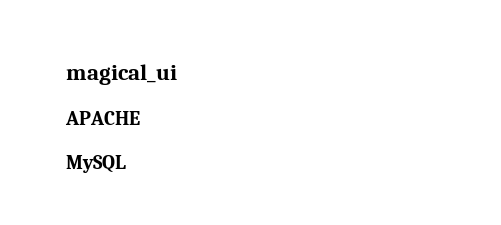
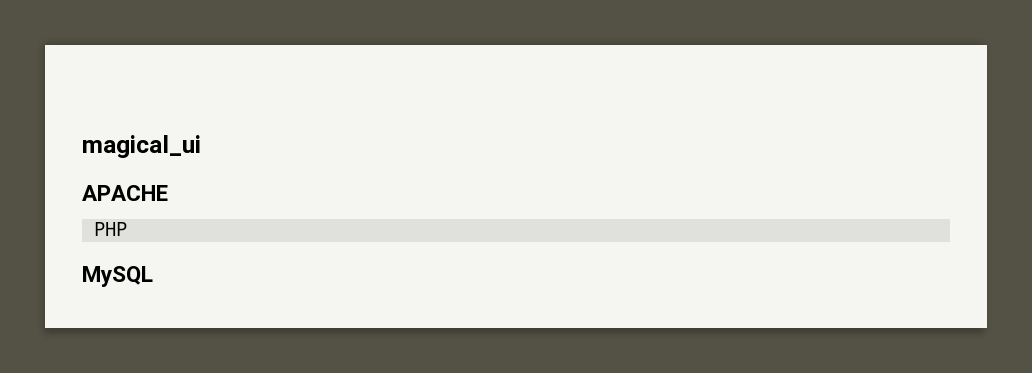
(140, 118) none -> [93,222,127,236] // PHP

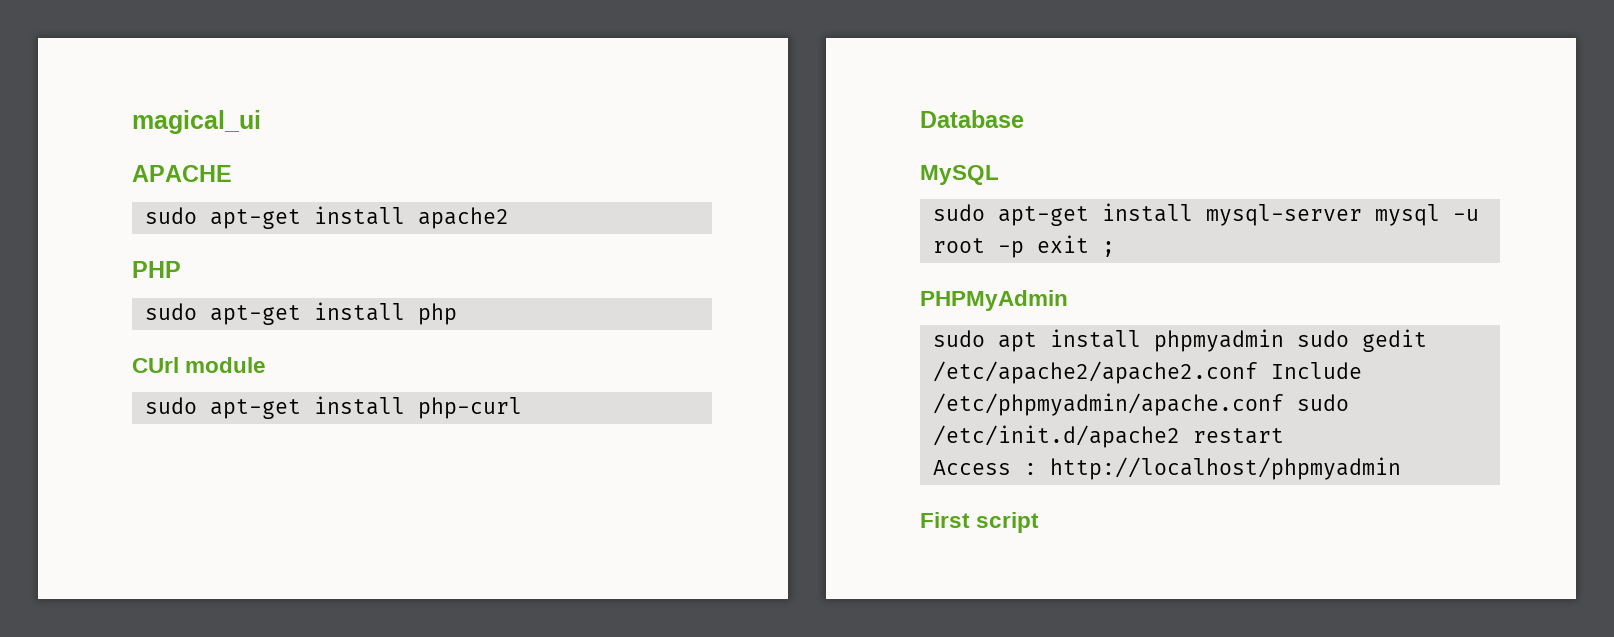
[93,222,127,236] [82,266,153,287] PHP // MySQL -> [144,206,509,229] [132,261,181,278] [144,302,457,325] [132,357,267,373] [144,396,522,419] [920,110,1024,128] [920,165,999,185] [932,203,1479,226] [932,235,1115,258] [920,290,1068,311] [932,329,1427,352] [932,361,1362,384] [932,393,1349,416] [932,425,1284,448] [932,457,1401,480] [920,512,1040,533] sudo apt-get install apache2 // PHP // sudo apt-get install php // CUrl module // sudo apt-get install php-curl // Database // MySQL // sudo apt-get install mysql-server mysql -u root -p exit ; // PHPMyAdmin // sudo apt install phpmyadmin sudo gedit /etc/apache2/apache2.conf Include /etc/phpmyadmin/apache.conf sudo /etc/init.d/apache2 restart // Access : http://localhost/phpmyadmin // First script

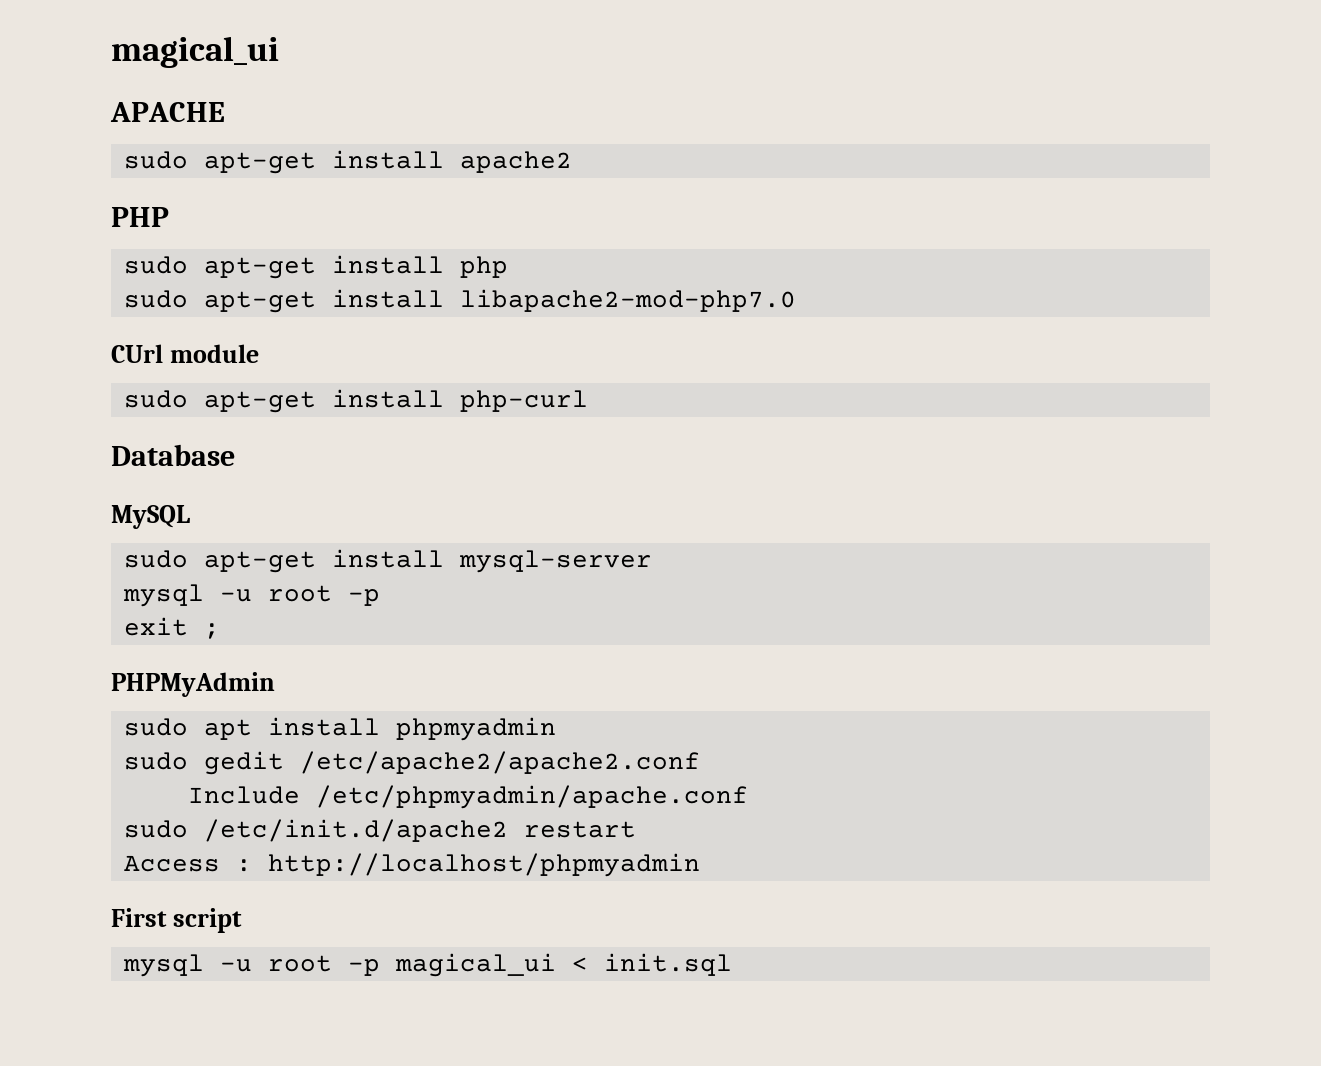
(457, 314) none -> [124,289,797,313] // sudo apt-get install libapache2-mod-php7.0
[1374,204,1479,226] [932,238,1024,258] mysql -u root -p -> [123,584,381,607] // mysql -u root -p //
(1284, 340) none -> (557, 729) //
(1258, 372) none -> (701, 762) //
(1284, 404) none -> (749, 797) //
(1040, 522) none -> [123,953,733,977] // mysql -u root -p magical_ui < init.sql

